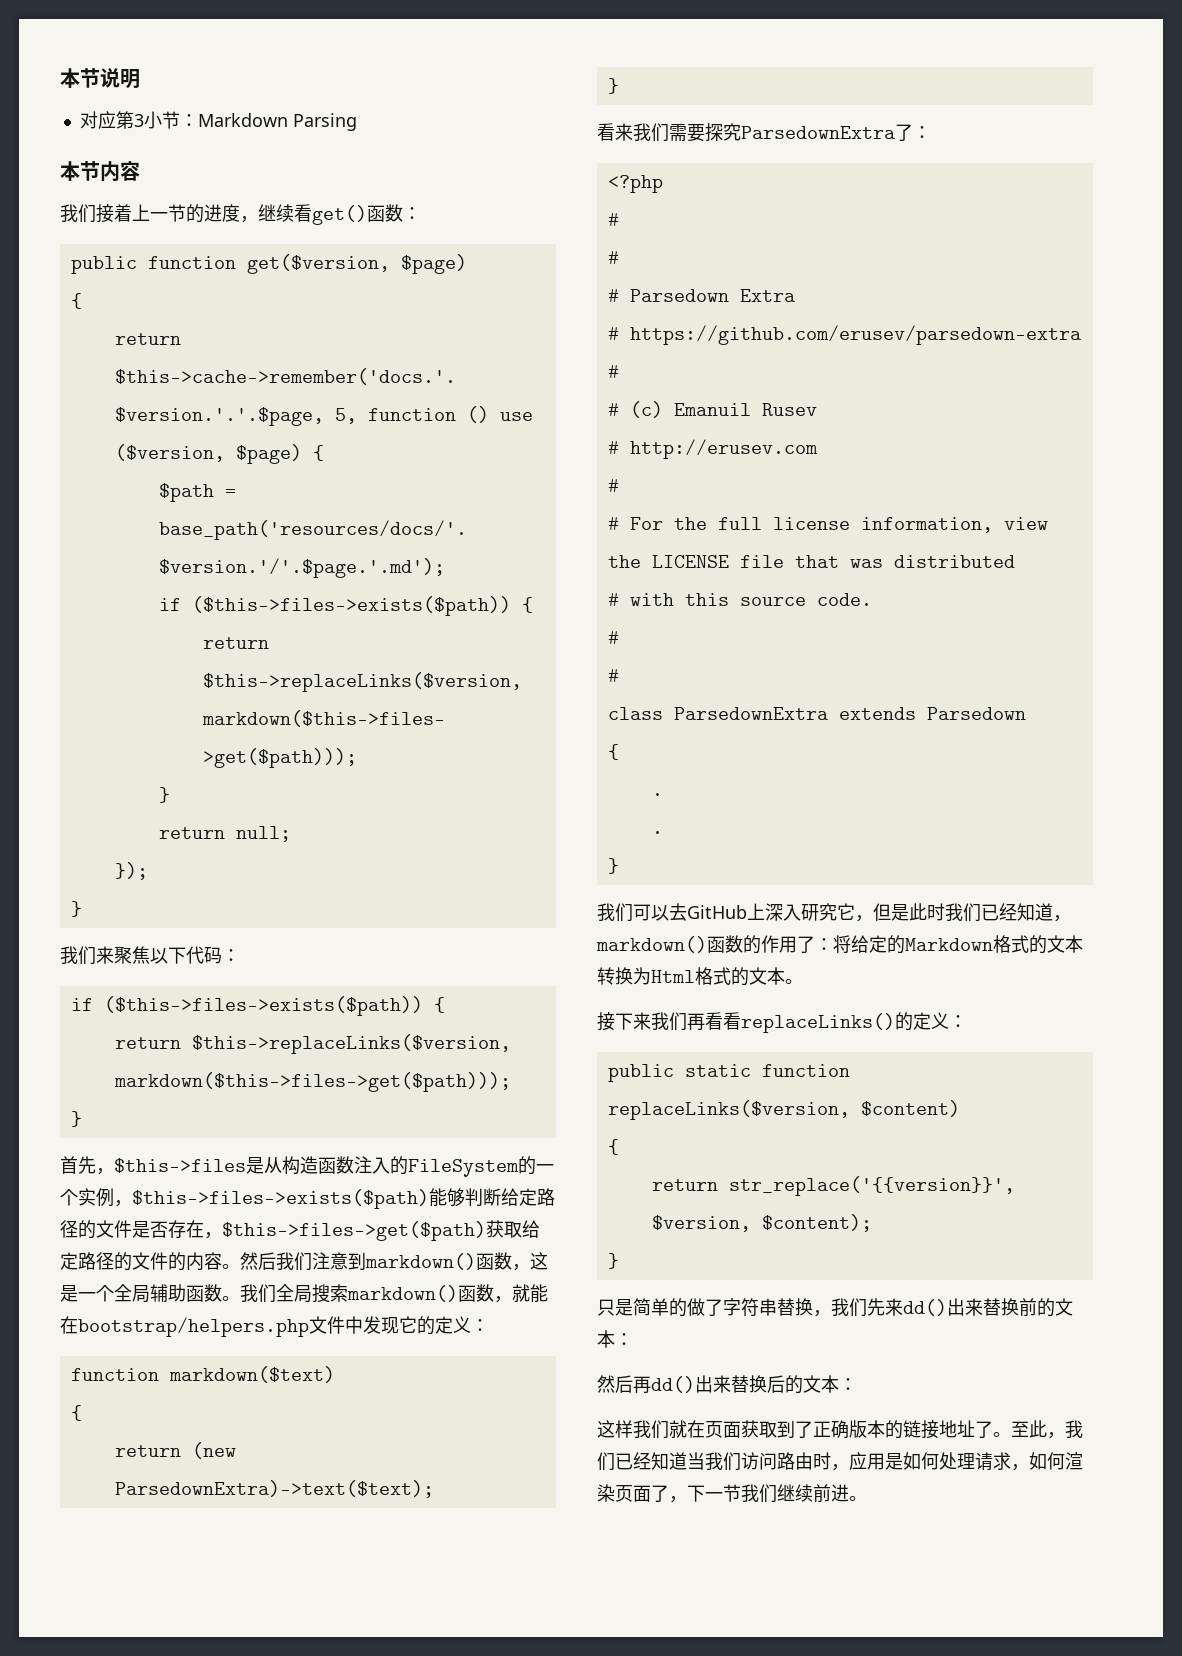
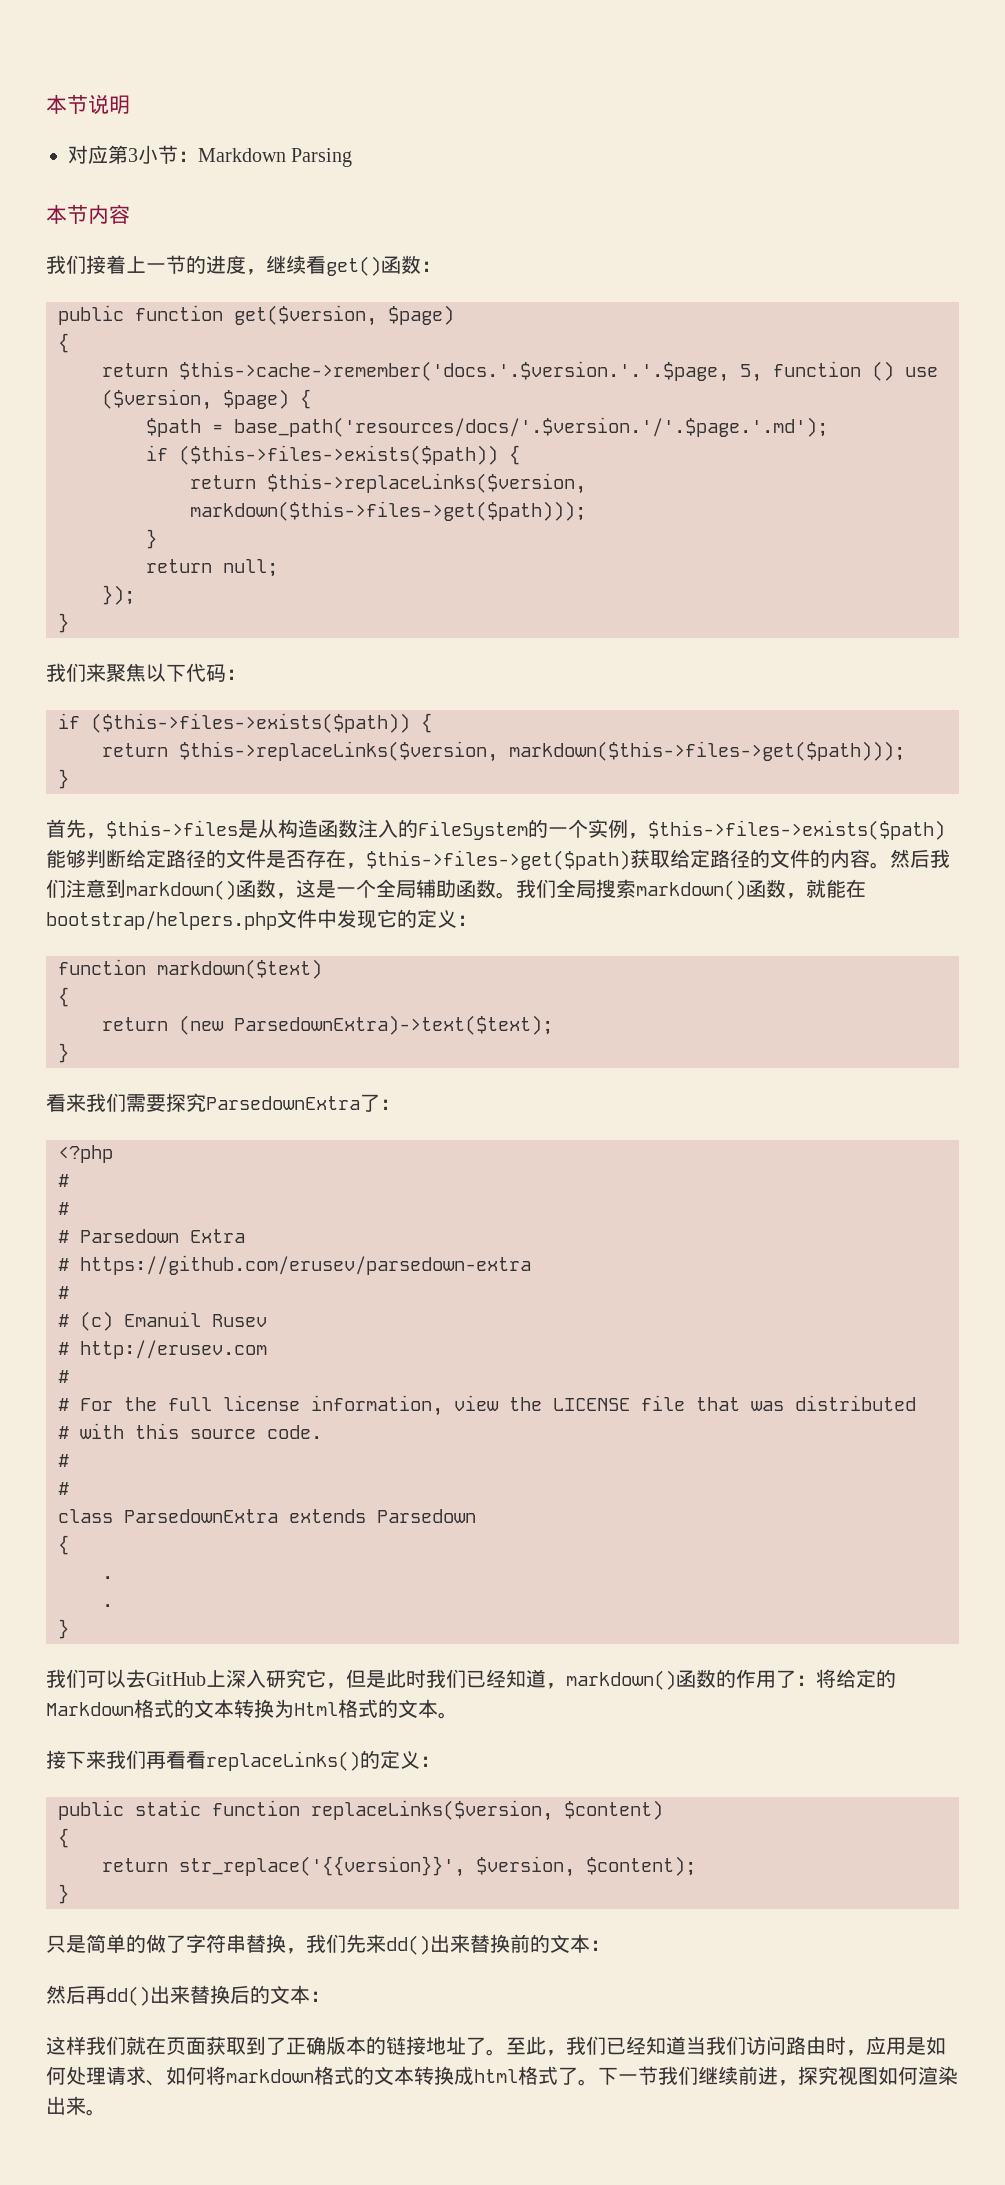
[1011,1452,1083,1471] [597,1484,687,1503] ，如何渲染页面了， -> [146,2066,598,2086] 、如何将markdown格式的文本转换成html格式了。
(849, 1493) none -> [778,2066,958,2086] [46,2096,86,2115] ，探究视图如何渲染出来

